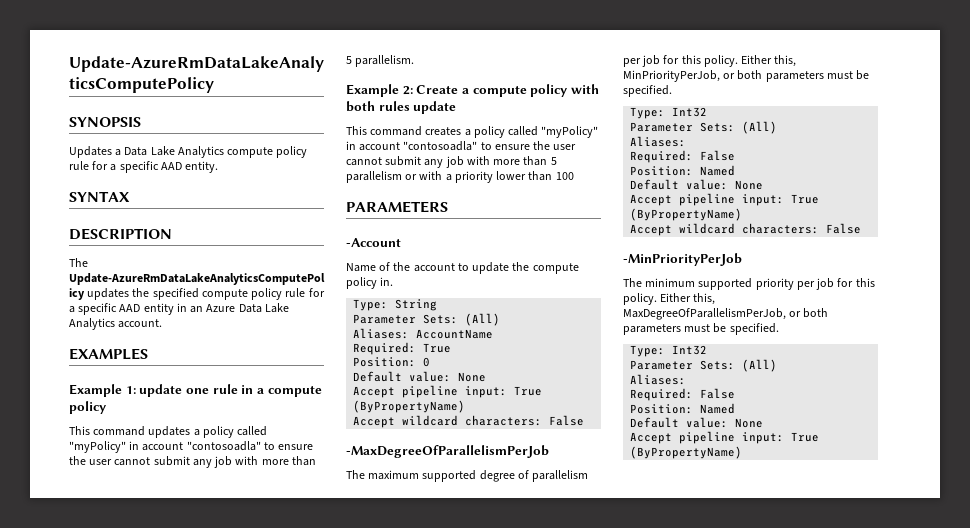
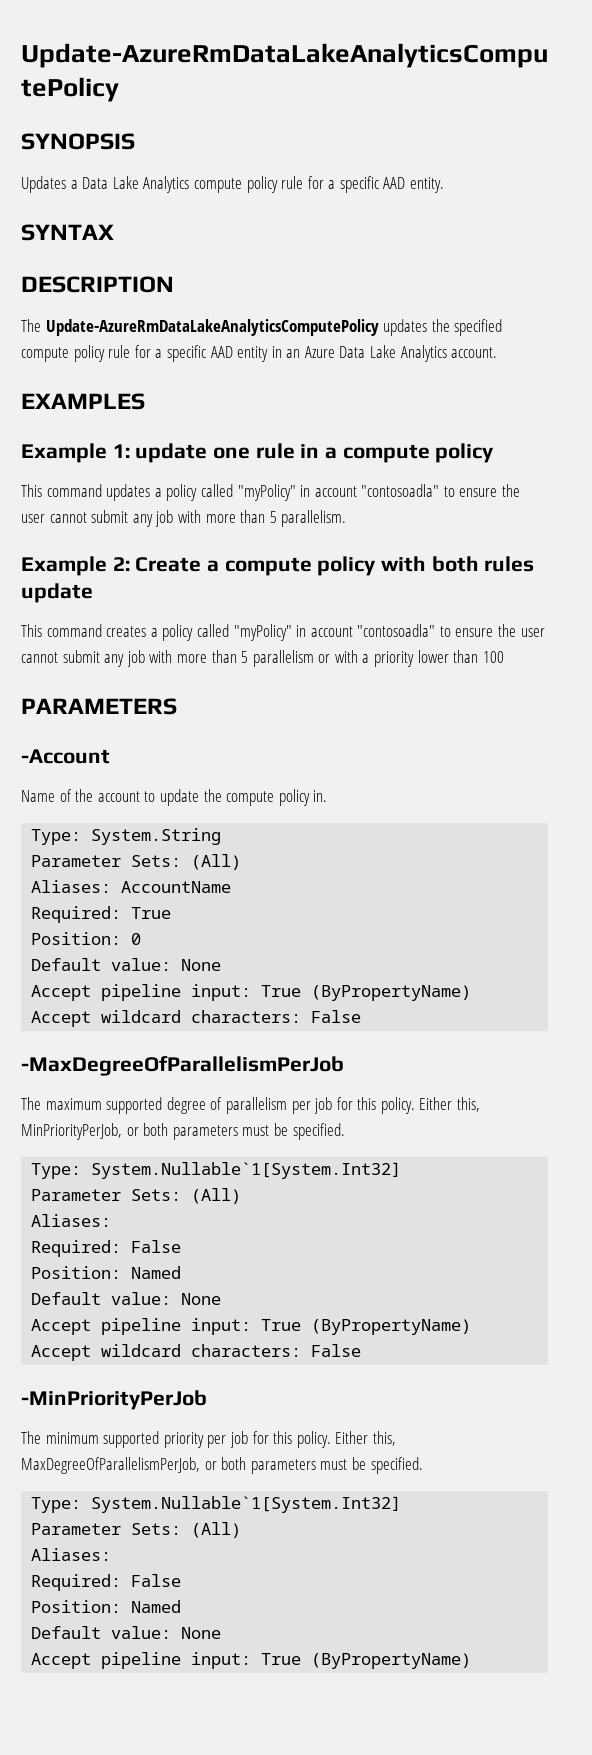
[395,299,438,311] String -> [91,828,222,845] System.String
[672,107,708,117] Int32 -> [91,1162,402,1179] System.Nullable`1[System.Int32]
[672,345,708,355] Int32 -> [91,1496,402,1513] System.Nullable`1[System.Int32]

